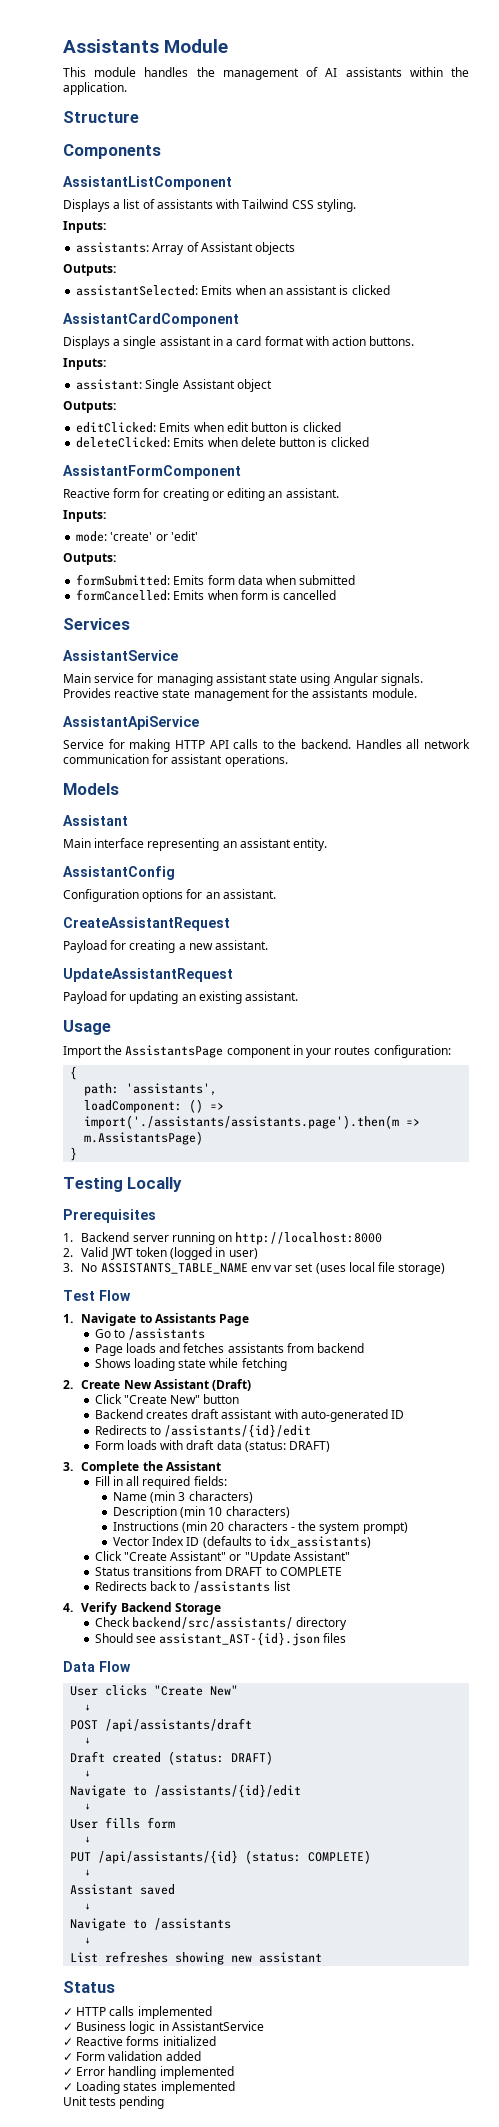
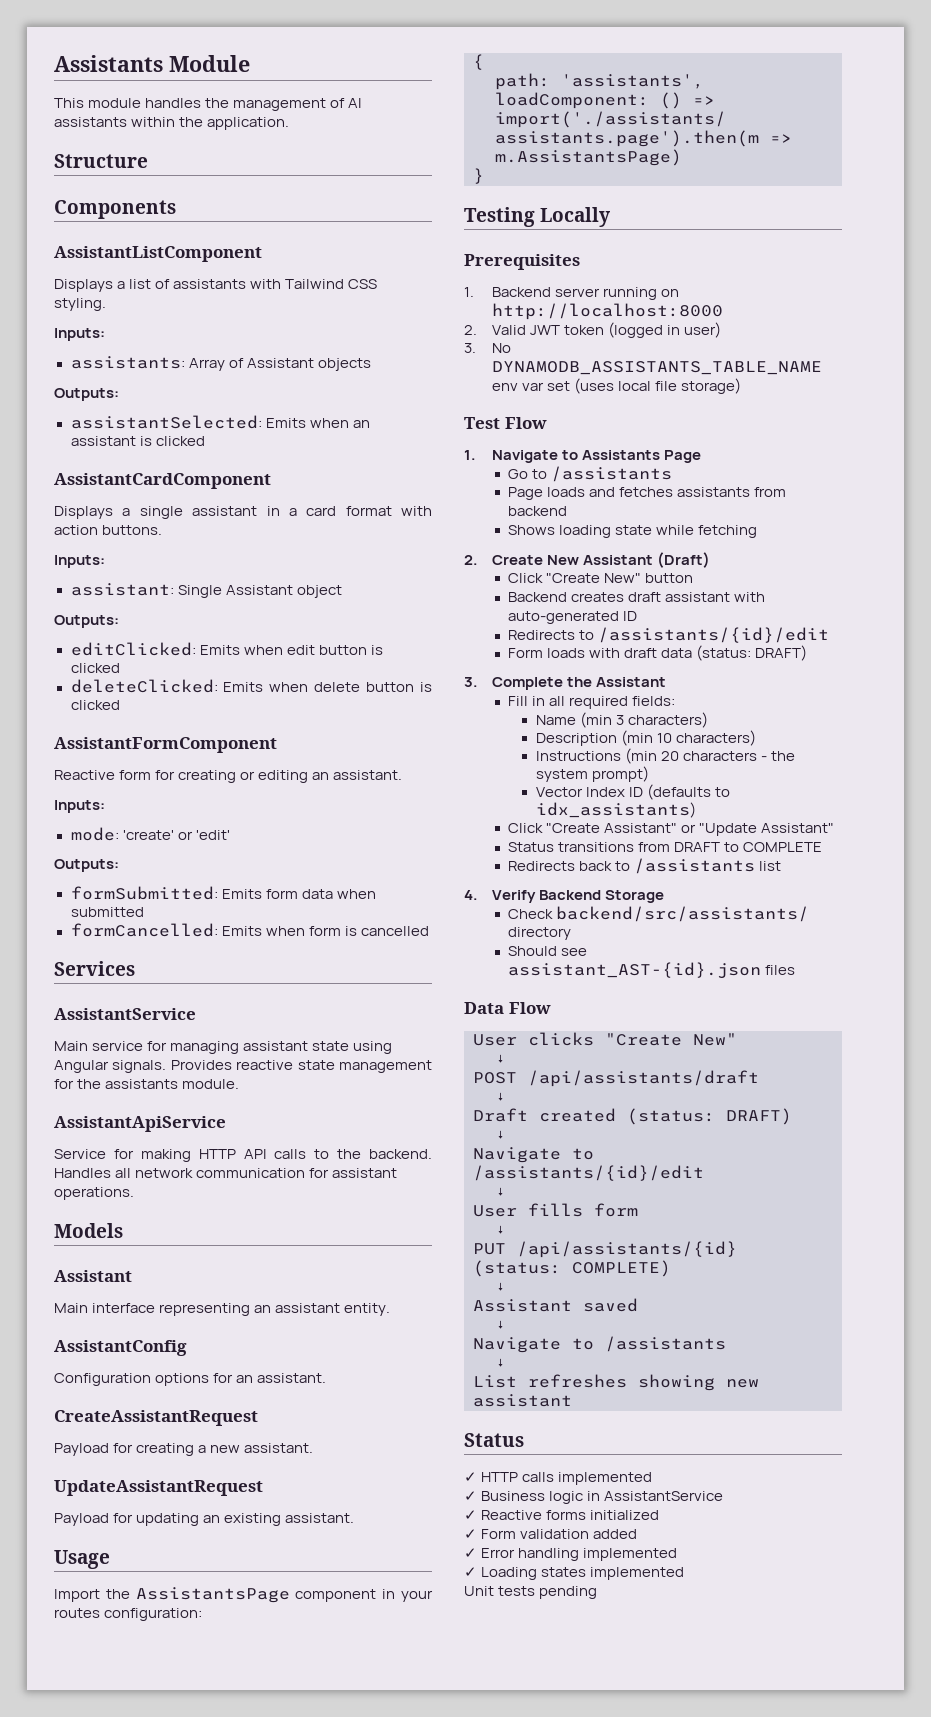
[100,1263,248,1274] ASSISTANTS_TABLE_NAME -> [491,361,822,375] DYNAMODB_ASSISTANTS_TABLE_NAME

